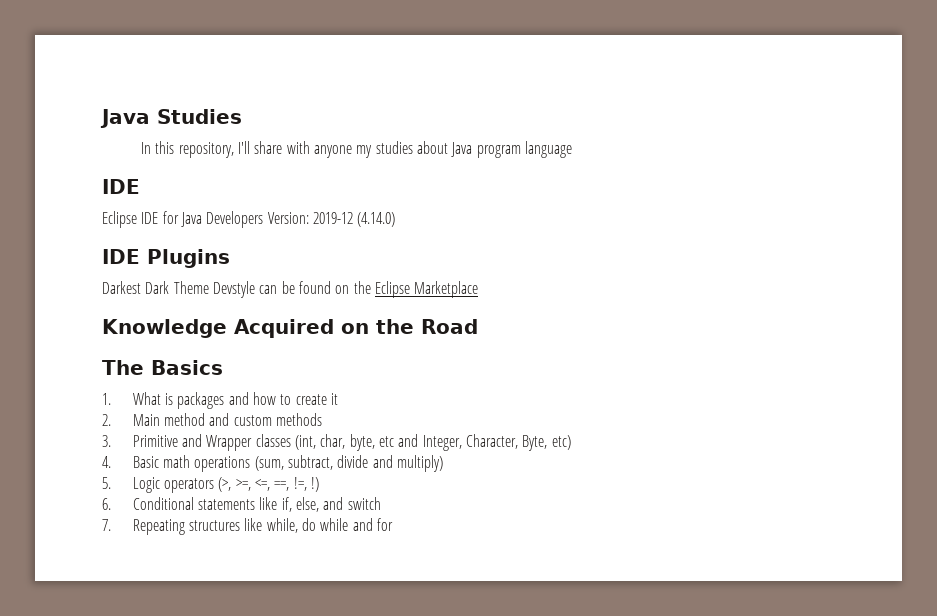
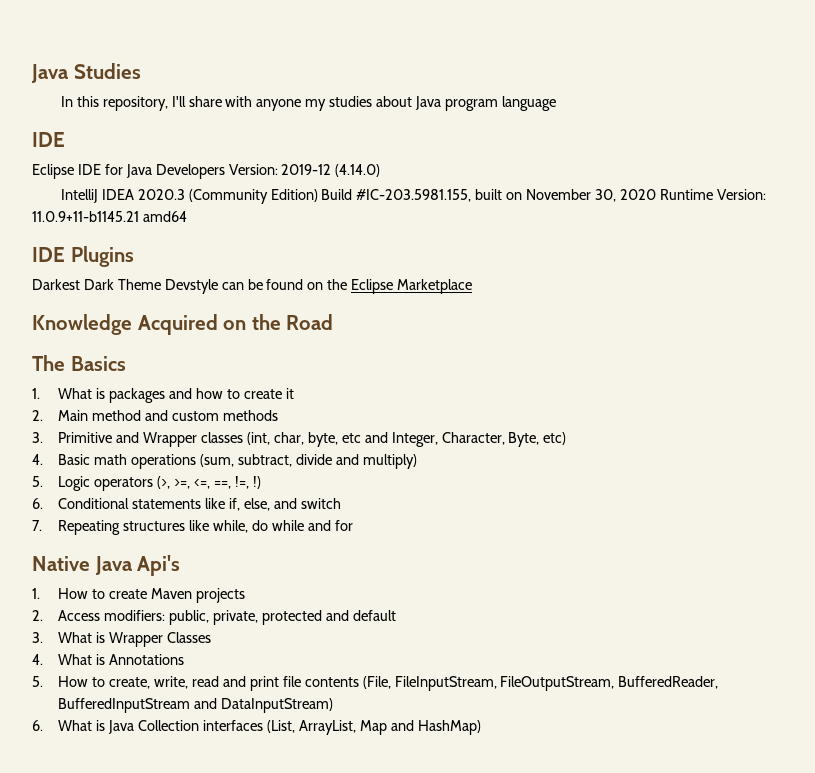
(396, 219) none -> [60,189,766,204] [32,211,187,222] // IntelliJ IDEA 2020.3 (Community Edition) Build #IC-203.5981.155, built on November 30, 2020 Runtime Version: 11.0.9+11-b1145.21 amd64
(394, 524) none -> [32,555,181,576] [32,588,246,603] [32,610,396,625] [32,632,212,647] [32,654,185,665] [32,676,719,691] [58,698,334,713] [32,720,481,735] // Native Java Api's // 1. How to create Maven projects // 2. Access modifiers: public, private, protected and default // 3. What is Wrapper Classes // 4. What is Annotations // 5. How to create, write, read and print file contents (File, FileInputStream, FileOutputStream, BufferedReader, BufferedInputStream and DataInputStream) // 6. What is Java Collection interfaces (List, ArrayList, Map and HashMap)

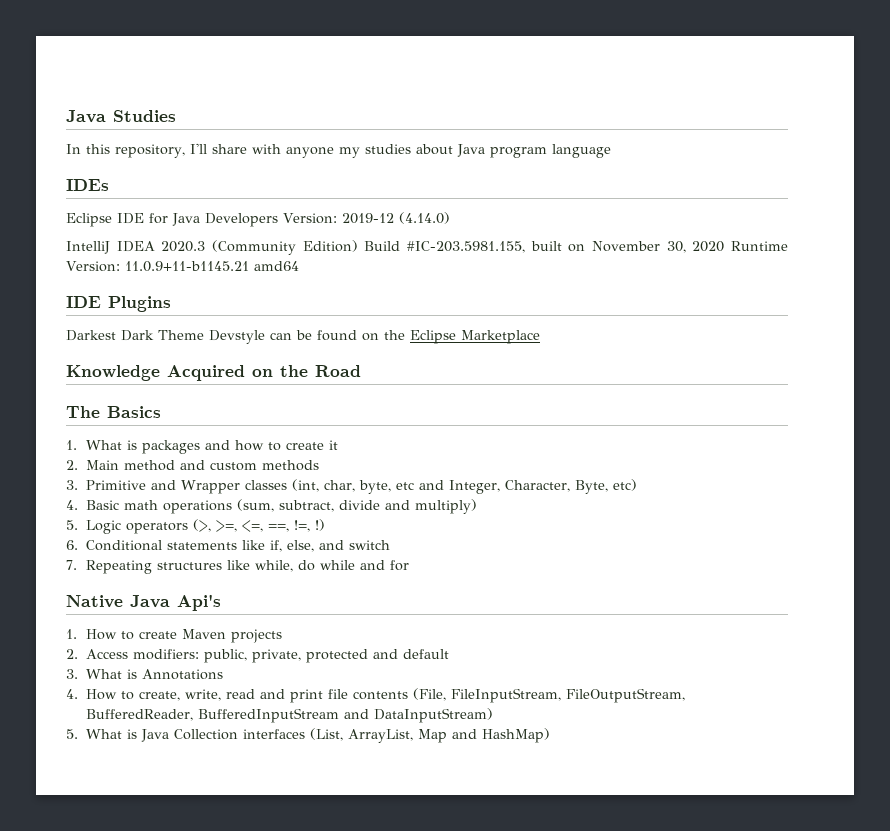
[32,132,65,147] IDE -> [66,179,109,191] IDEs
[109,632,212,647] [32,654,106,665] Wrapper Classes // 4. What is -> (137, 674) none
[32,676,43,687] 5. -> [66,689,78,699] 4.
[32,720,43,731] 6. -> [66,729,78,739] 5.

